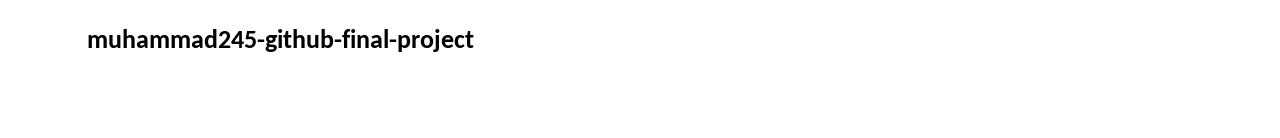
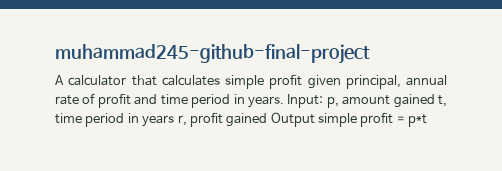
(474, 40) none -> [55,74,447,89] [55,93,448,108] [55,112,428,127] // A calculator that calculates simple profit given principal, annual rate of profit and time period in years. Input: p, amount gained t, time period in years r, profit gained Output simple profit = p*t

